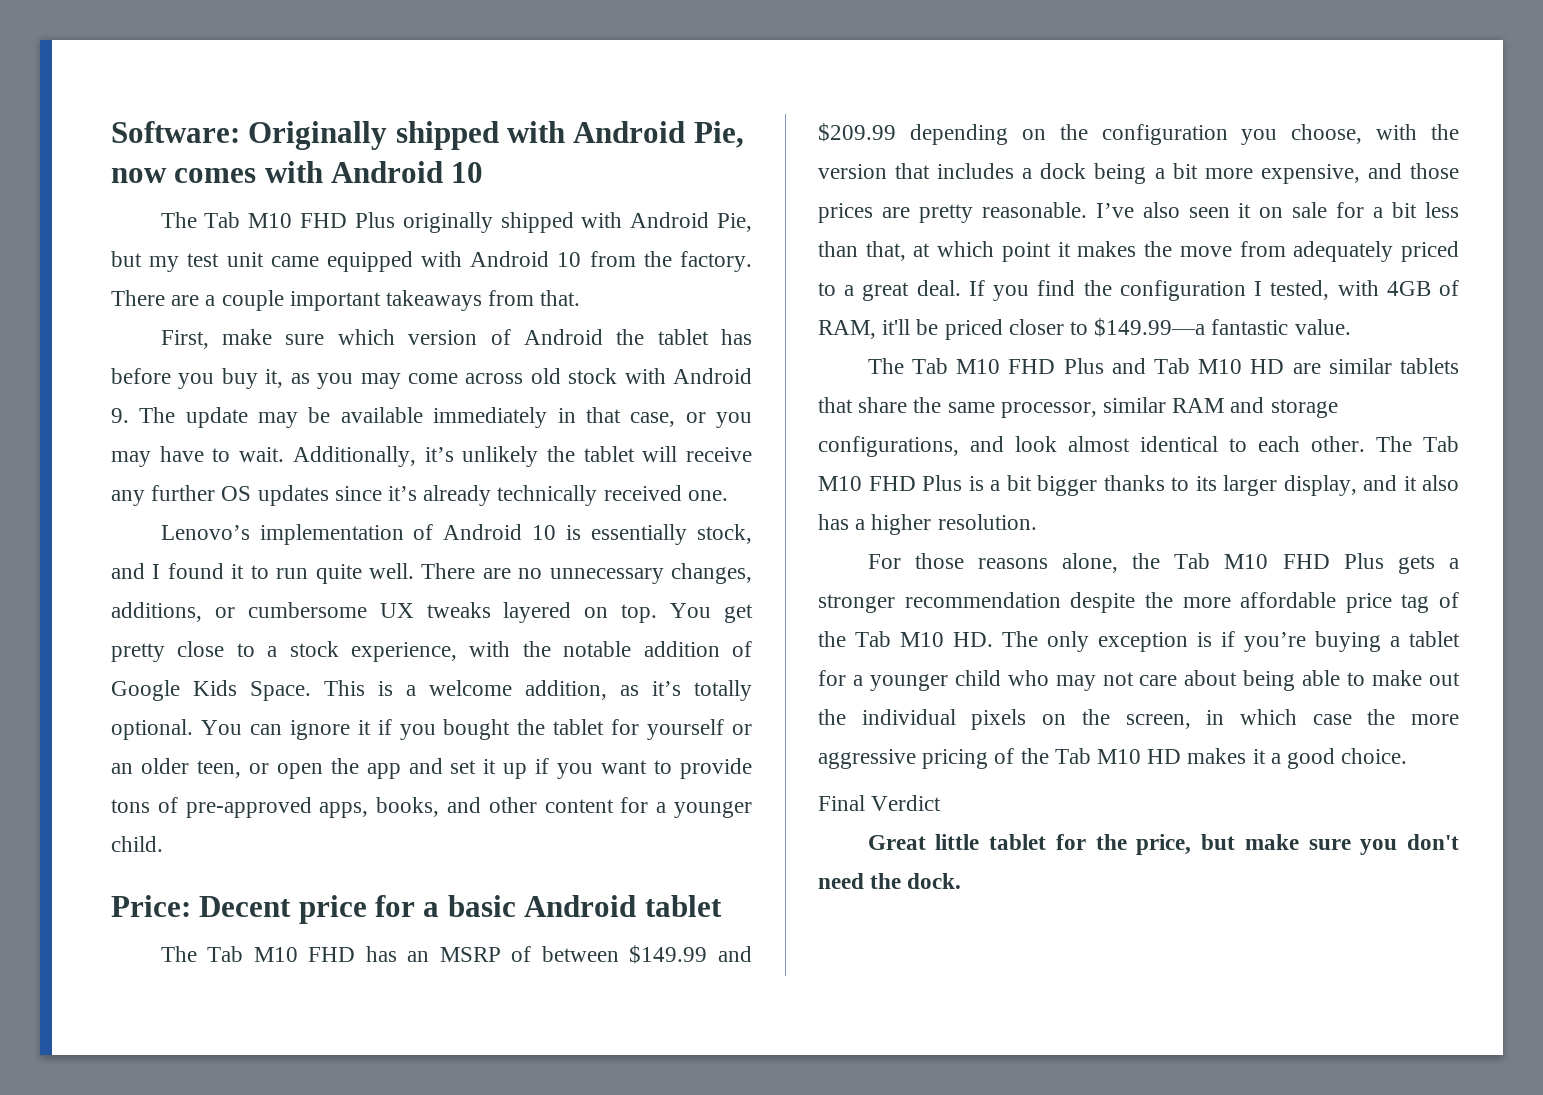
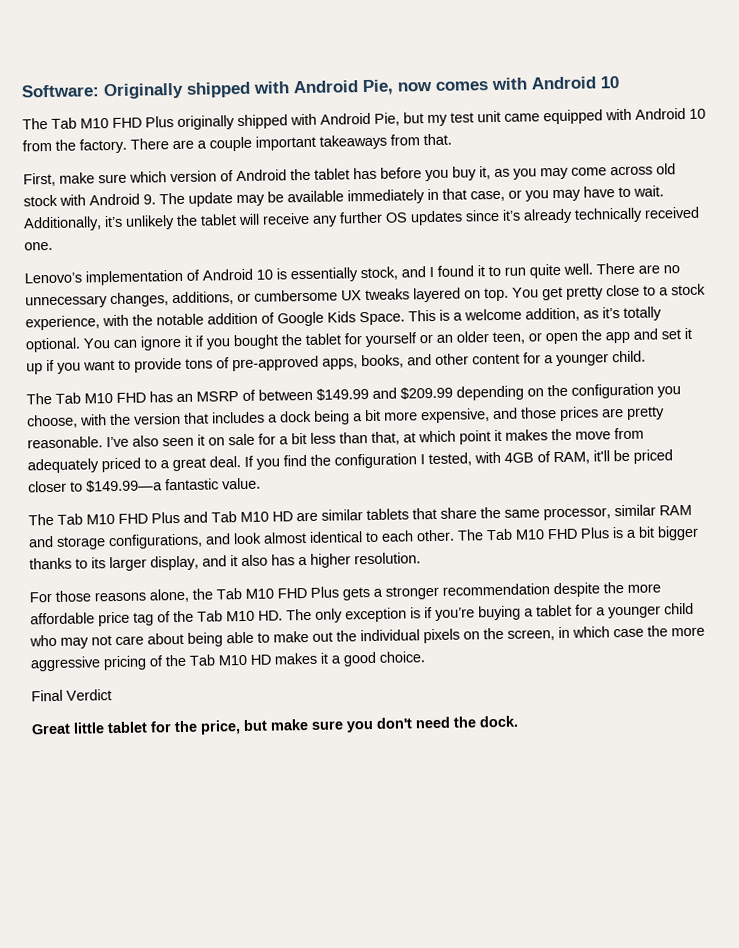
[111,895,722,924] // Price: Decent price for a basic Android tablet -> (646, 356) none

